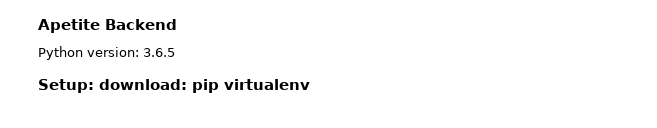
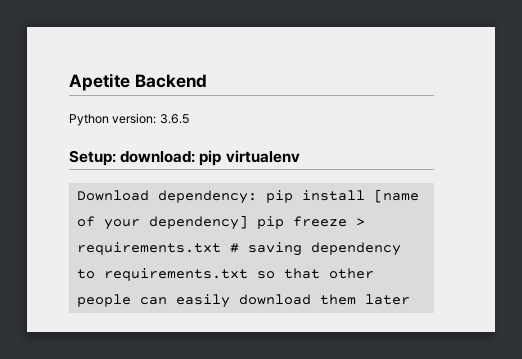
(310, 84) none -> [76,189,419,204] [76,215,365,230] [76,242,401,256] [76,268,374,281] [76,294,410,308] // Download dependency: pip install [name of your dependency] pip freeze > requirements.txt # saving dependency to requirements.txt so that other people can easily download them later

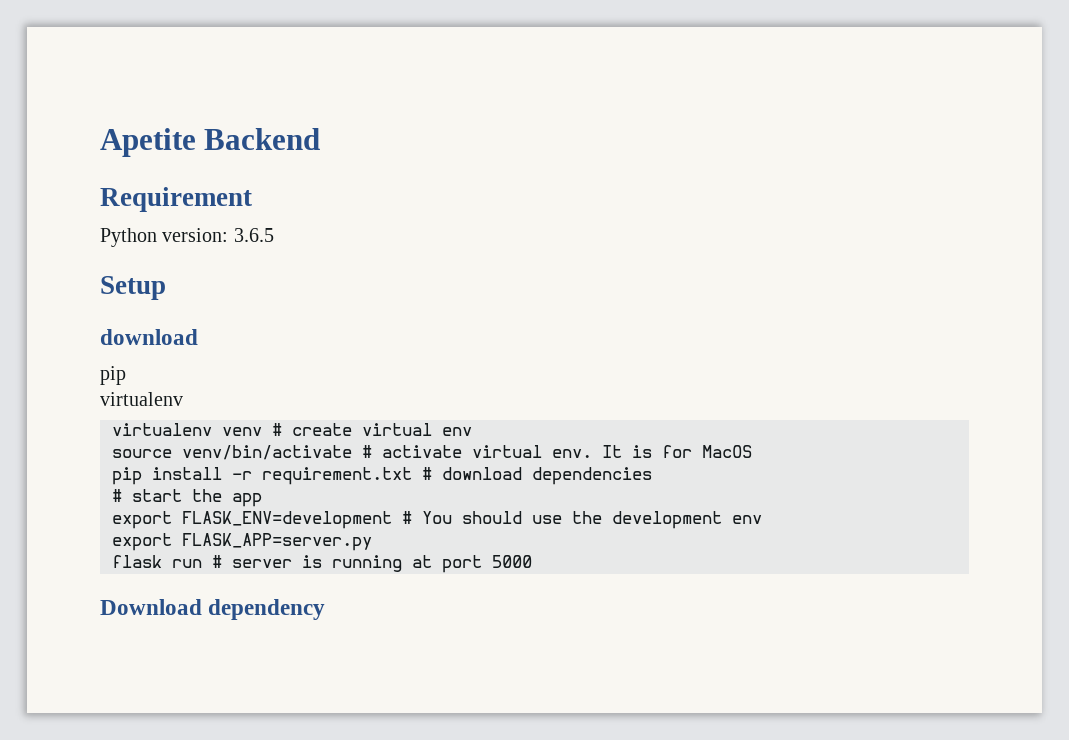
(207, 81) none -> [100,187,252,212] // Requirement
[69,150,222,166] Setup: download: pip -> [100,276,166,300] [100,329,198,345] [100,366,126,385] Setup // download // pip //
[76,189,419,204] [76,215,365,230] [76,242,401,256] [76,268,374,281] [76,294,410,308] Download dependency: pip install [name of your dependency] pip freeze > requirements.txt # saving dependency to requirements.txt so that other people can easily download them later -> [112,423,472,436] [112,445,752,460] [112,467,652,485] [112,489,262,507] [112,511,762,529] [112,533,372,551] [112,555,532,573] [100,599,326,620] virtualenv venv # create virtual env // source venv/bin/activate # activate virtual env. It is for MacOS // pip install -r requirement.txt # download dependencies // # start the app // export FLASK_ENV=development # You should use the development env // export FLASK_APP=server.py // flask run # server is running at port 5000 // Download dependency

